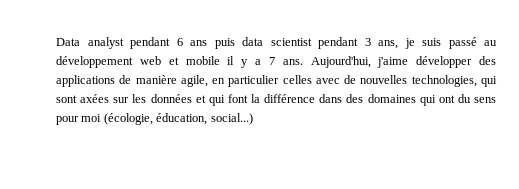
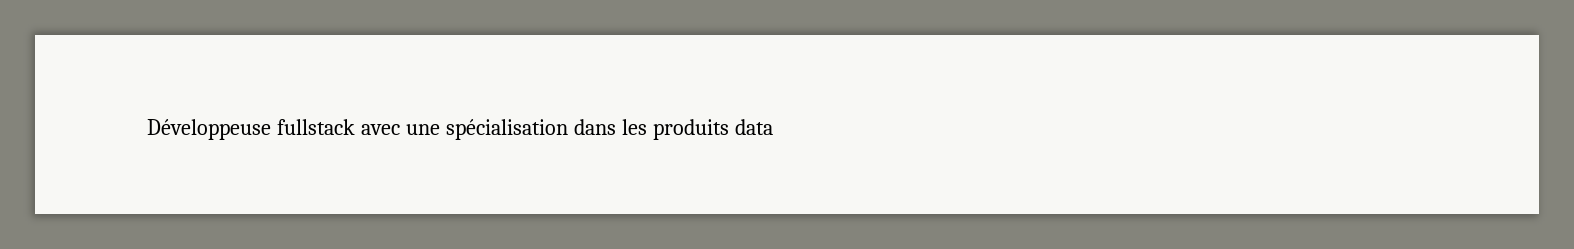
[56,37,497,49] [56,56,496,68] [56,75,497,87] [56,94,496,106] [56,113,253,125] Data analyst pendant 6 ans puis data scientist pendant 3 ans, je suis passé au développement web et mobile il y a 7 ans. Aujourd'hui, j'aime développer des applications de manière agile, en particulier celles avec de nouvelles technologies, qui sont axées sur les données et qui font la différence dans des domaines qui ont du sens pour moi (écologie, éducation, social...) -> [147,119,773,140] Développeuse fullstack avec une spécialisation dans les produits data

